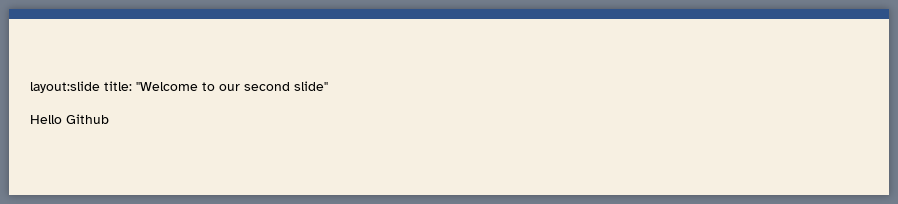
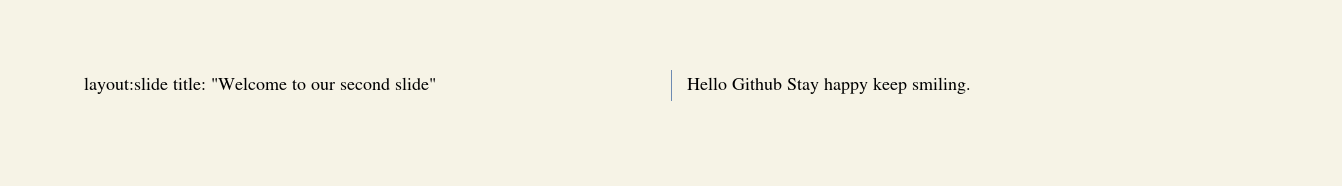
(109, 119) none -> [787,77,971,94] Stay happy keep smiling.

